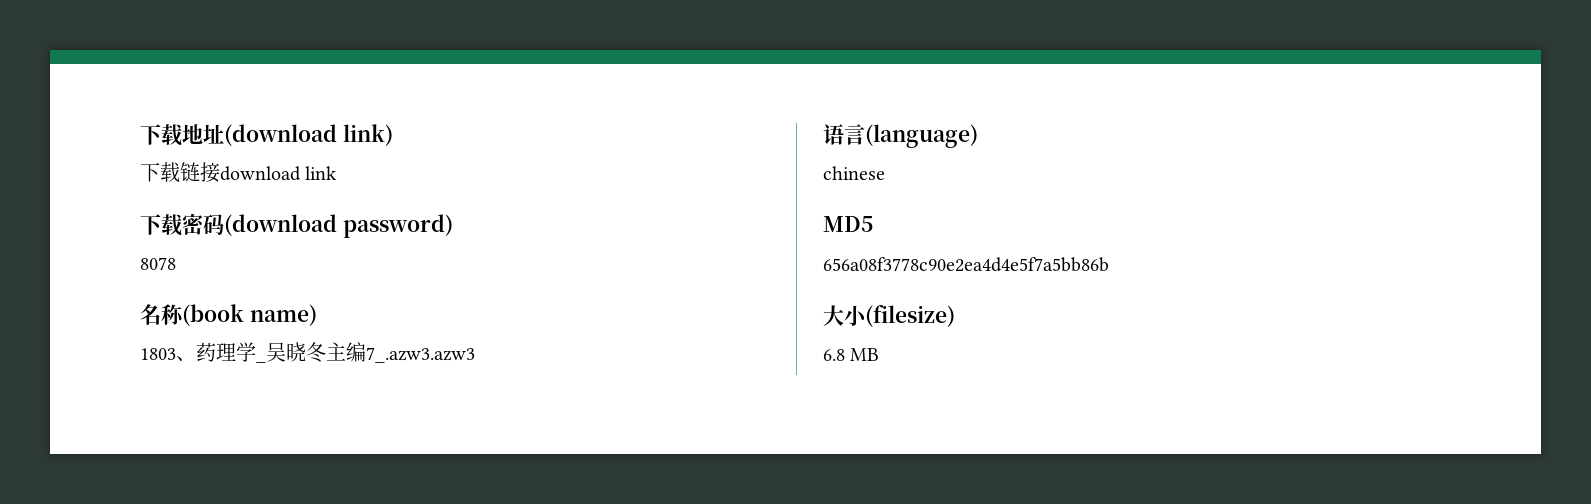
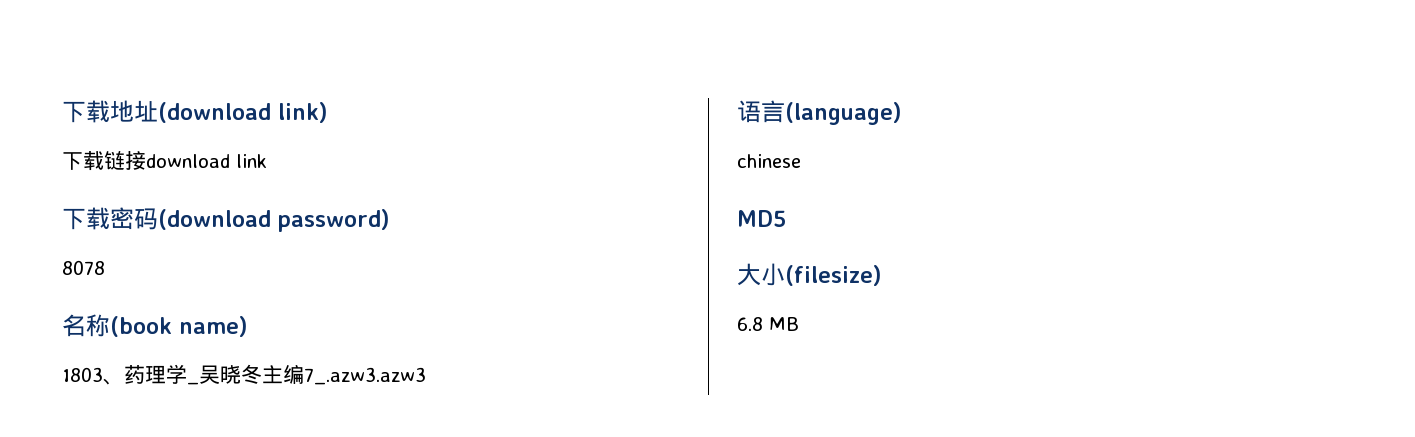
[823,257,1109,272] // 656a08f3778c90e2ea4d4e5f7a5bb86b -> (786, 218) none

